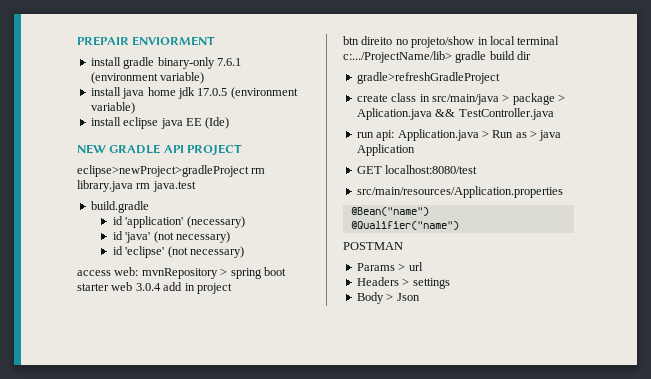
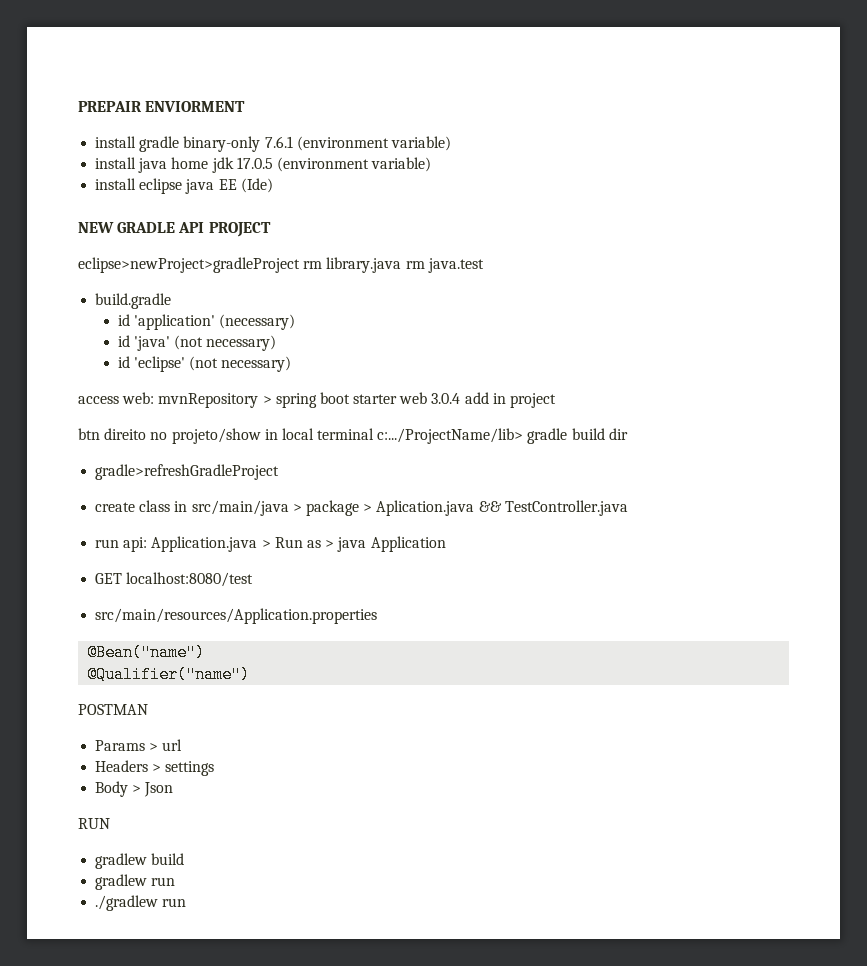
(420, 297) none -> [78,818,110,829] [95,853,185,869] [95,874,176,890] [95,895,187,911] // RUN // gradlew build // gradlew run // ./gradlew run

